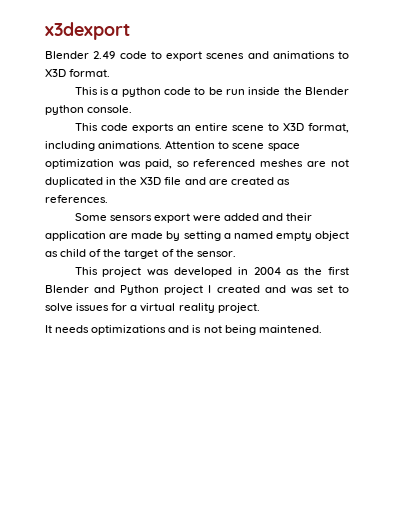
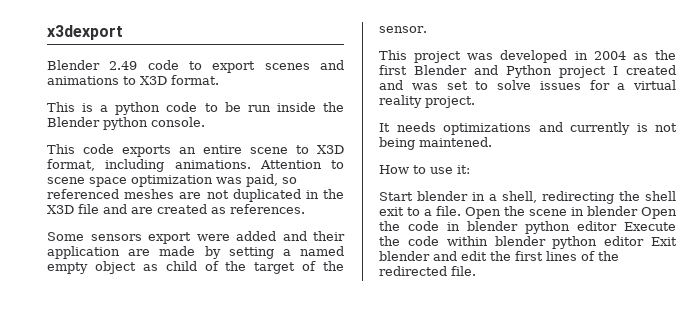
(190, 329) none -> [570,122,630,135] currently
(322, 329) none -> [379,165,470,174] [379,191,676,204] [379,206,677,219] [379,221,676,234] [379,236,677,249] [379,251,619,261] [379,266,476,276] // How to use it: // Start blender in a shell, redirecting the shell exit to a file. Open the scene in blender Open the code in blender python editor Execute the code within blender python editor Exit blender and edit the first lines of the redirected file.

